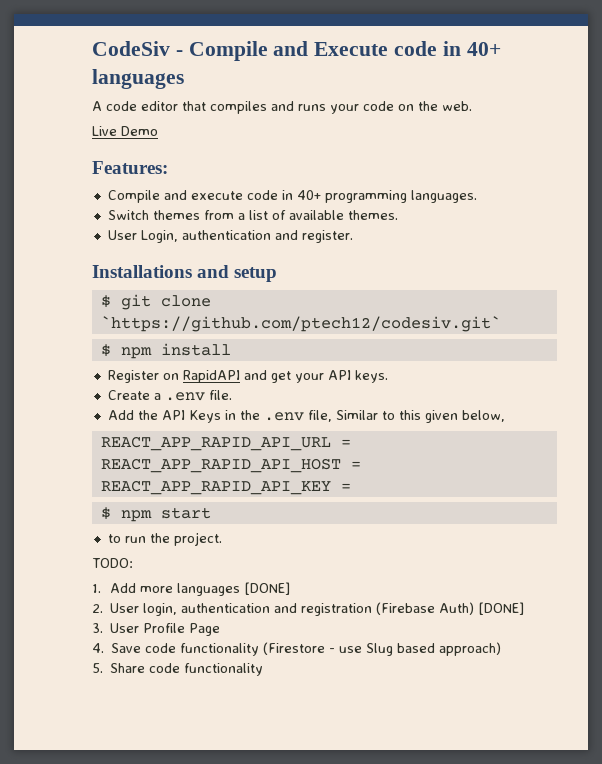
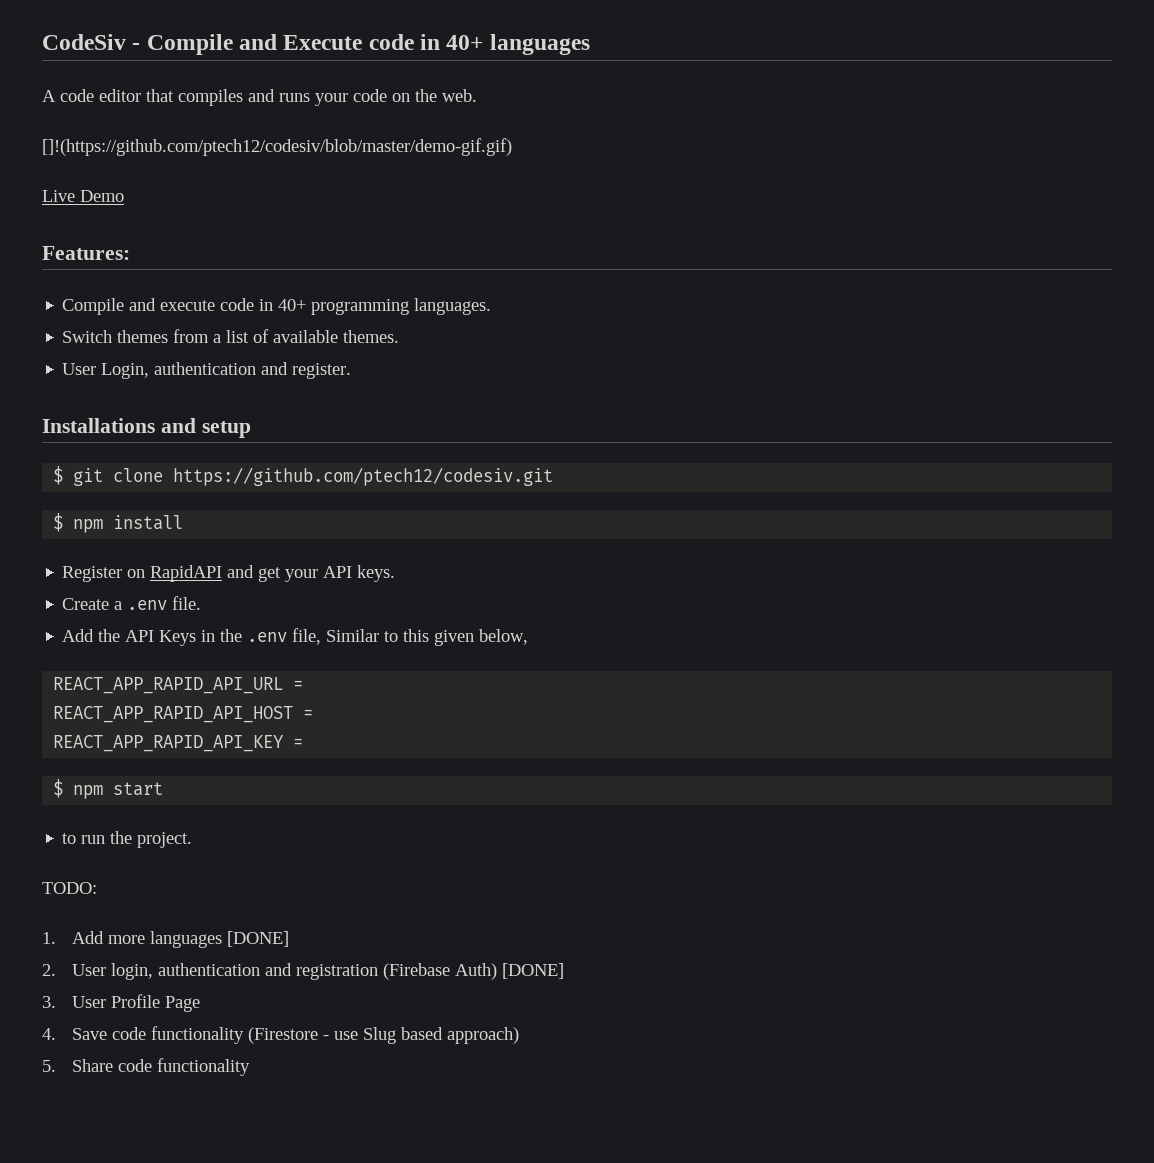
(472, 106) none -> [42,138,512,156] // []!(https://github.com/ptech12/codesiv/blob/master/demo-gif.gif)
[100,316,501,332] `https://github.com/ptech12/codesiv.git` -> [173,467,554,486] https://github.com/ptech12/codesiv.git

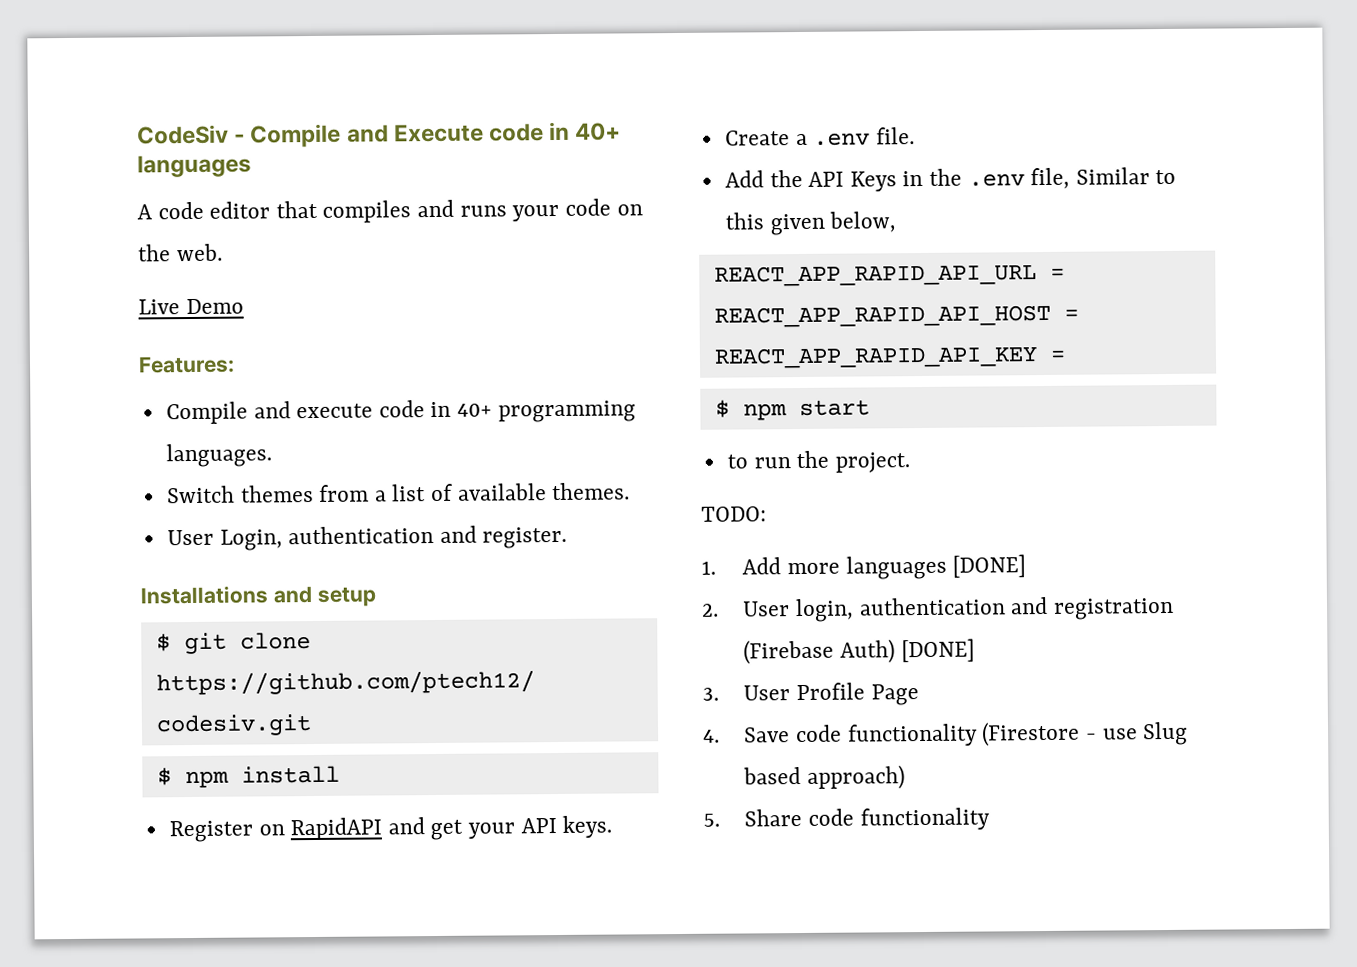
[42,138,512,156] // []!(https://github.com/ptech12/codesiv/blob/master/demo-gif.gif) -> (223, 252) none

